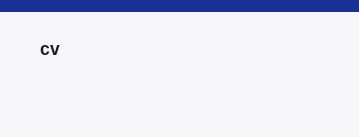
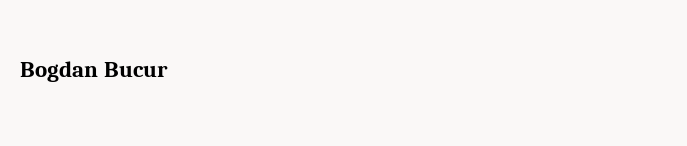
[40,45,60,55] cv -> [20,61,169,82] Bogdan Bucur

